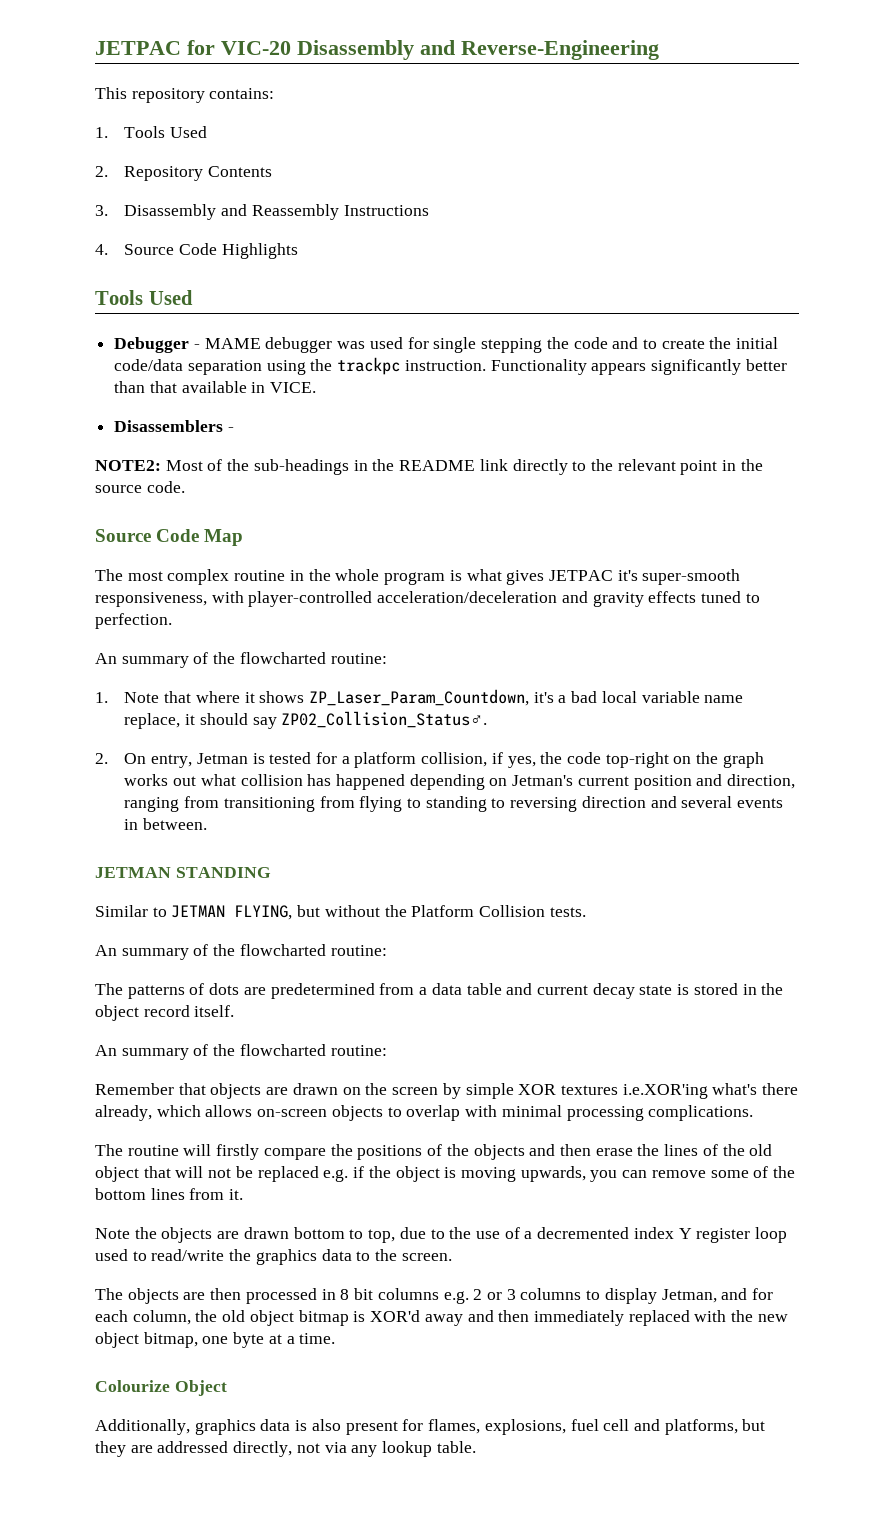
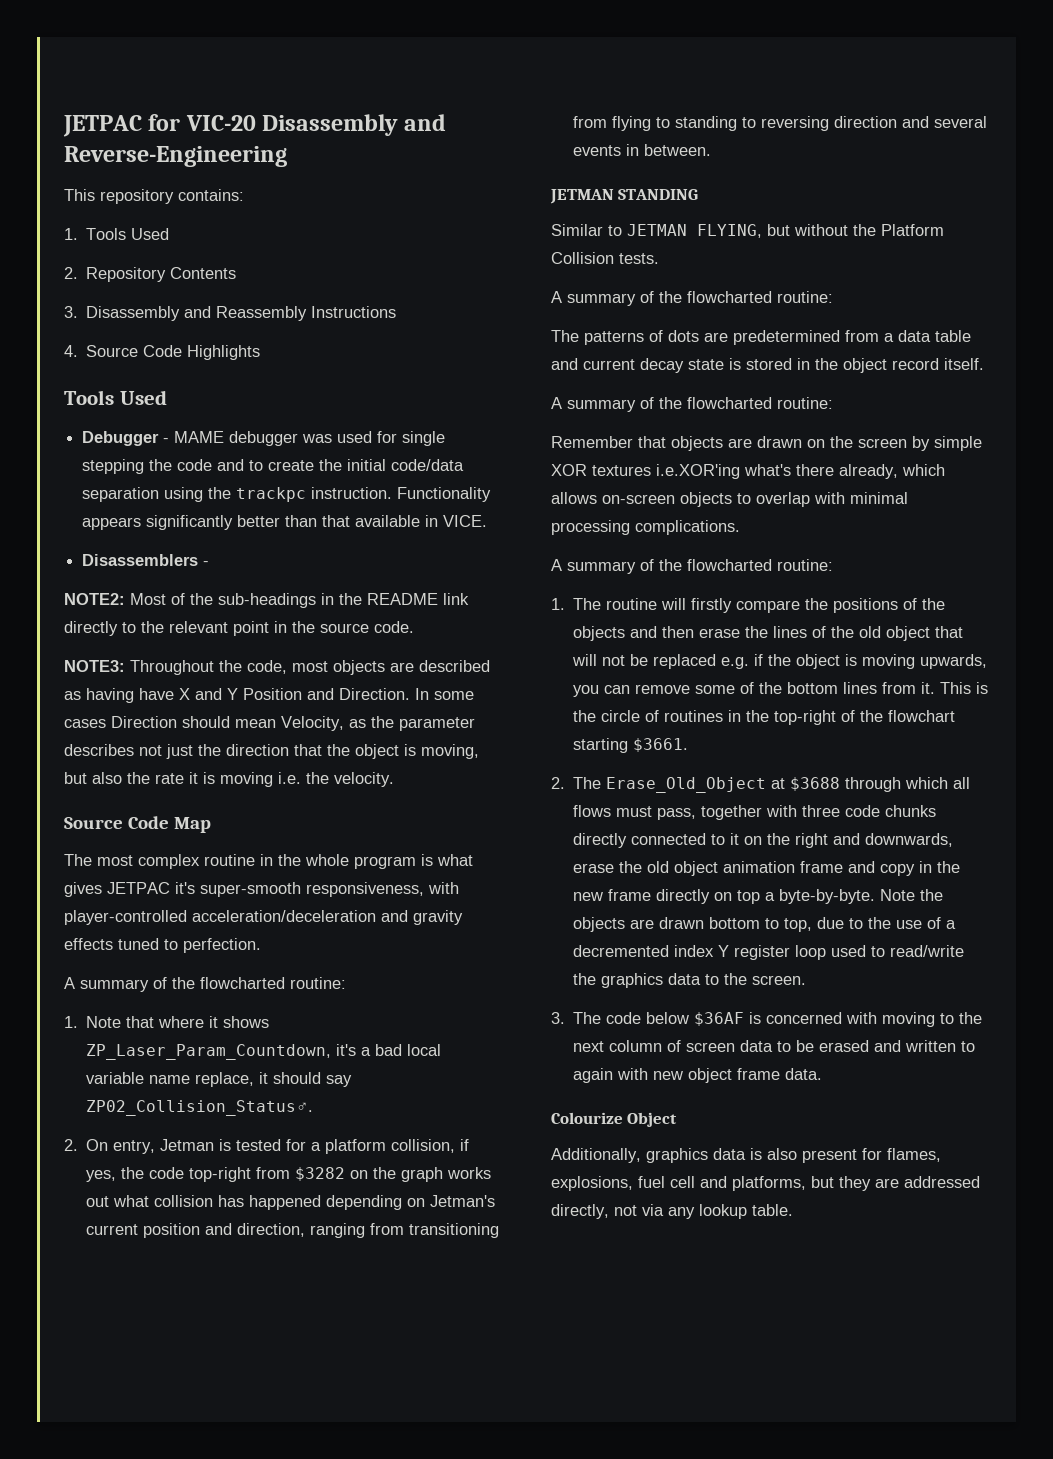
(185, 487) none -> [64,660,490,675] [64,688,474,703] [64,716,475,731] [64,744,479,759] [64,772,394,787] // NOTE3: Throughout the code, most objects are described as having have X and Y Position and Direction. In some cases Direction should mean Velocity, as the parameter describes not just the direction that the object is moving, but also the rate it is moving i.e. the velocity.
[95,653,117,664] An -> [64,977,75,989] A
(669, 760) none -> [256,1167,346,1181] from $3282
[95,945,117,956] An -> [551,291,562,303] A
[95,1045,117,1056] An -> [551,397,562,409] A
(754, 1113) none -> [551,559,833,574] [551,598,565,610] A summary of the flowcharted routine: // 1.
(244, 1194) // -> [940,682,989,694] [573,710,956,725] [573,738,689,753] [551,777,971,793] [573,805,937,820] [573,833,954,848] [573,861,961,876] [573,889,876,904] This is the circle of routines in the top-right of the flowchart starting $3661. // 2. The Erase_Old_Object at $3688 through which all flows must pass, together with three code chunks directly connected to it on the right and downwards, erase the old object animation frame and copy in the new frame directly on top a byte-by-byte.
[95,1288,774,1304] [95,1310,788,1326] [95,1332,336,1348] The objects are then processed in 8 bit columns e.g. 2 or 3 columns to display Jetman, and for each column, the old object bitmap is XOR'd away and then immediately replaced with the new object bitmap, one byte at a time. -> [551,1012,983,1027] [573,1040,976,1052] [573,1068,823,1083] 3. The code below $36AF is concerned with moving to the next column of screen data to be erased and written to again with new object frame data.

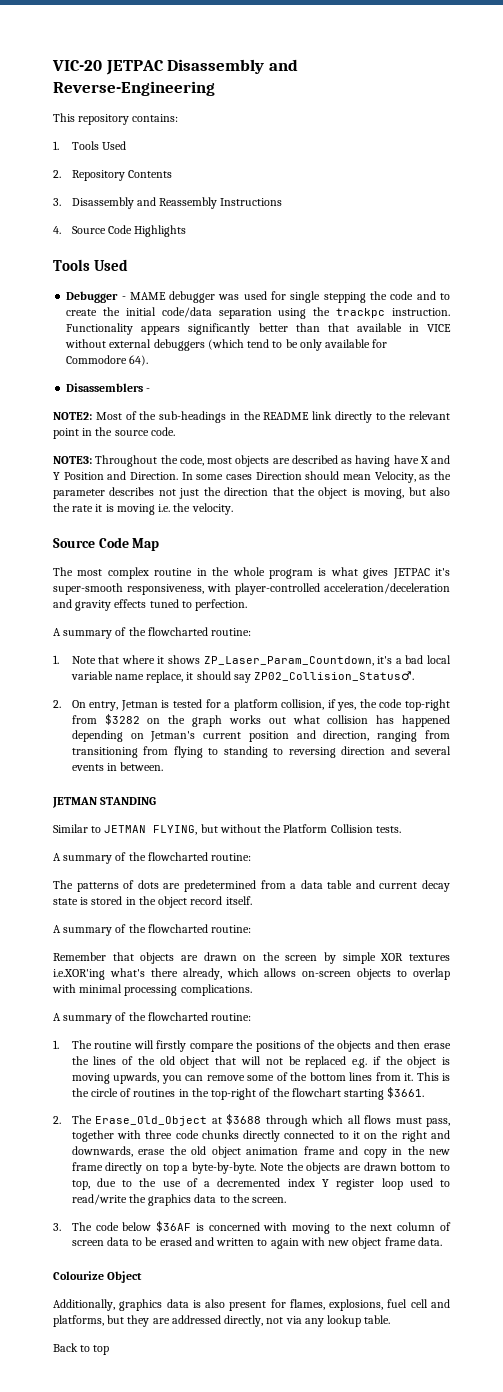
[63,114,256,137] JETPAC for VIC-20 -> [52,60,164,75] VIC-20 JETPAC
[443,515,488,527] VICE. -> [427,324,452,332] [65,339,388,351] [66,355,149,366] VICE without external debuggers (which tend to be only available for Commodore 64).
(793, 1210) none -> [53,1343,110,1355] // Back to top

